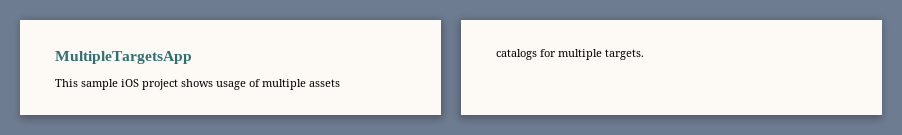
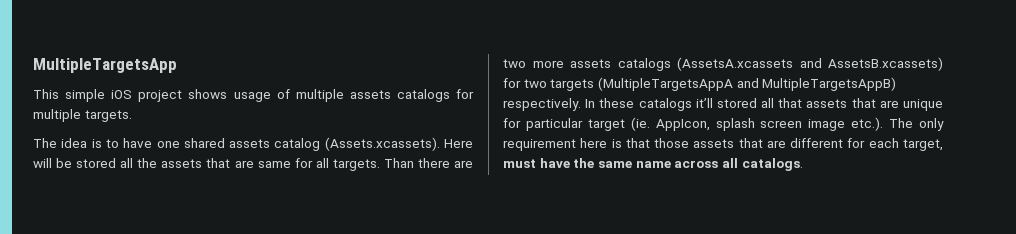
[81,79,118,90] sample -> [65,89,106,102] simple
(644, 54) none -> [33,137,474,151] [33,158,473,171] [503,57,943,71] [503,77,897,91] [503,98,943,111] [503,117,944,131] [503,138,943,151] [503,158,803,171] // The idea is to have one shared assets catalog (Assets.xcassets). Here will be stored all the assets that are same for all targets. Than there are two more assets catalogs (AssetsA.xcassets and AssetsB.xcassets) for two targets (MultipleTargetsAppA and MultipleTargetsAppB) respectively. In these catalogs it’ll stored all that assets that are unique for particular target (ie. AppIcon, splash screen image etc.). The only requirement here is that those assets that are different for each target, must have the same name across all catalogs.

